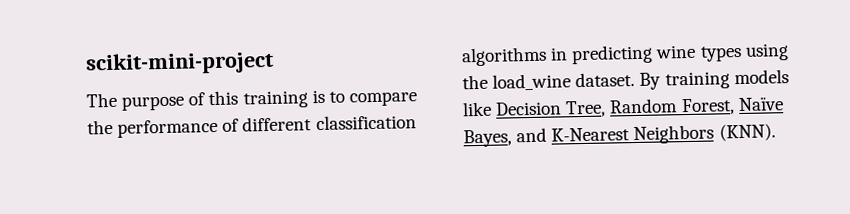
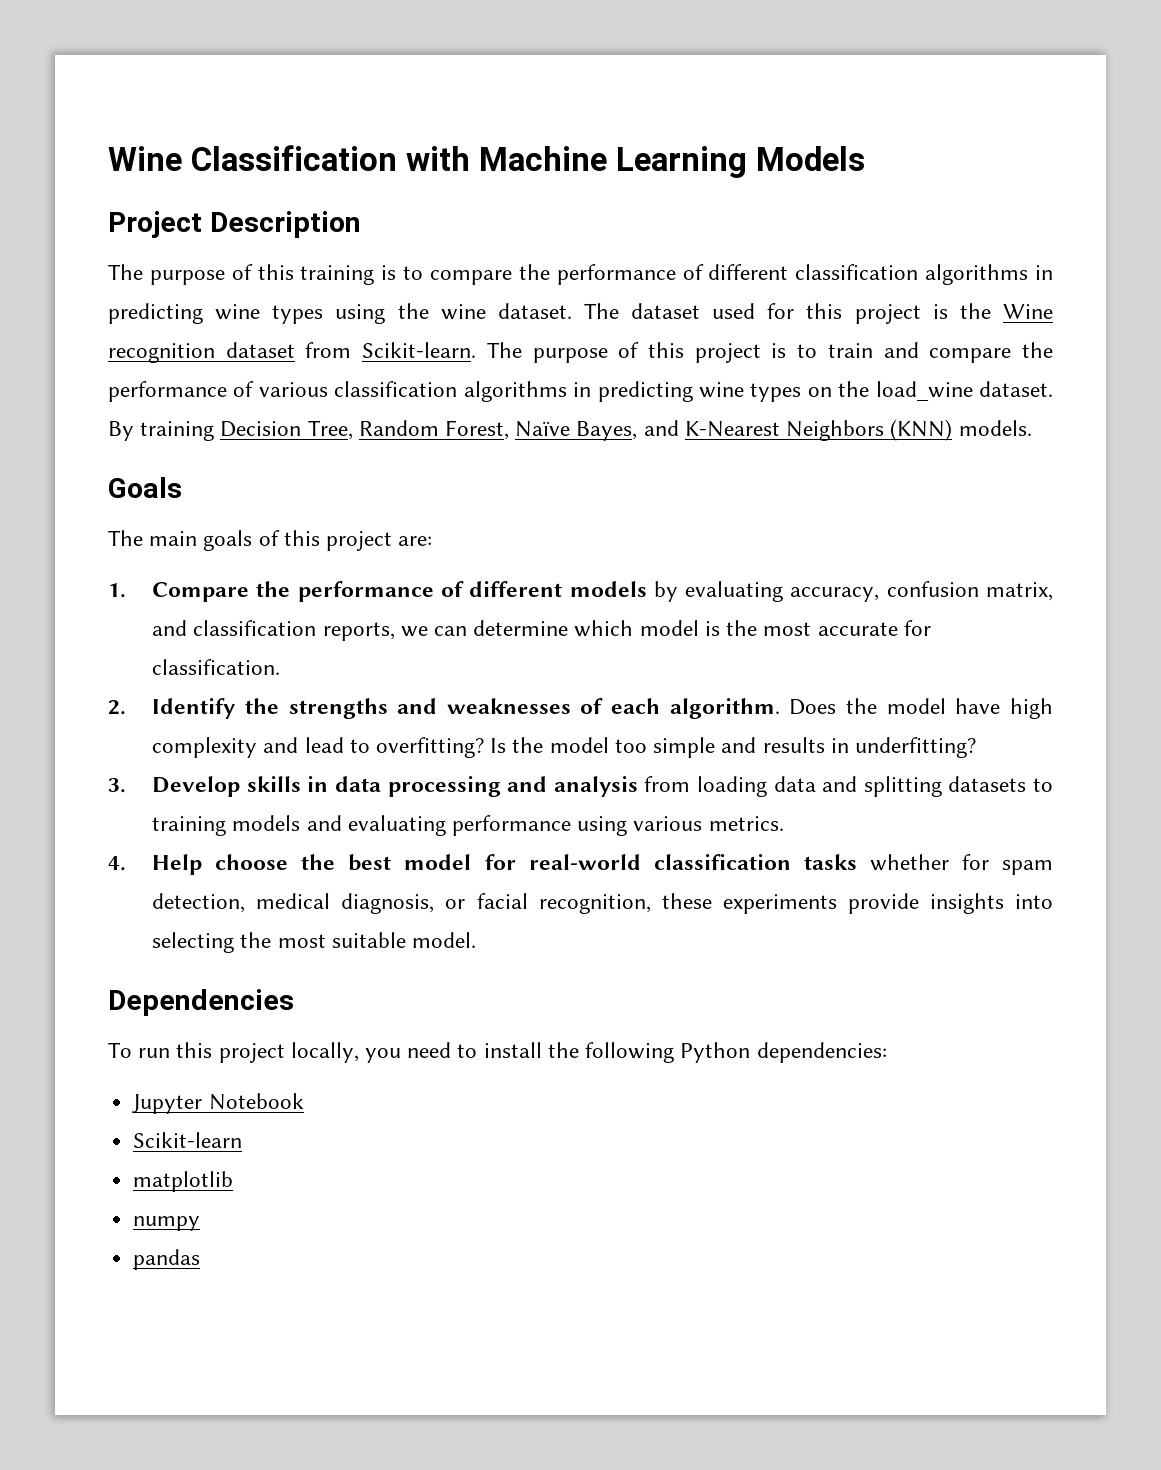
[85,50,274,76] scikit-mini-project -> [108,145,865,178] [108,211,361,238] Wine Classification with Machine Learning Models // Project Description
(488, 82) none -> [440,303,1053,324] [108,342,1053,363] [108,381,870,402] wine dataset. The dataset used for this project is the Wine recognition dataset from Scikit-learn. The purpose of this project is to train and compare the performance of various classification algorithms in predicting wine types on the
[733,69,789,85] [462,101,492,117] models like -> (215, 431) none
[718,123,776,142] (KNN). -> [890,419,1032,441] [108,477,182,498] [108,530,433,551] [108,581,1053,602] [152,620,931,641] [152,659,281,675] [108,698,1053,719] [152,737,976,758] [108,776,1053,797] [152,815,784,836] [108,854,1053,875] [152,893,1053,914] [152,932,477,953] [108,989,294,1016] [108,1042,887,1063] [132,1093,304,1114] [133,1132,243,1148] [133,1171,234,1192] [133,1216,201,1231] [133,1249,201,1270] (KNN) models. // Goals // The main goals of this project are: // 1. Compare the performance of different models by evaluating accuracy, confusion matrix, and classification reports, we can determine which model is the most accurate for classification. // 2. Identify the strengths and weaknesses of each algorithm. Does the model have high complexity and lead to overfitting? Is the model too simple and results in underfitting? // 3. Develop skills in data processing and analysis from loading data and splitting datasets to training models and evaluating performance using various metrics. // 4. Help choose the best model for real-world classification tasks whether for spam detection, medical diagnosis, or facial recognition, these experiments provide insights into selecting the most suitable model. // Dependencies // To run this project locally, you need to install the following Python dependencies: // Jupyter Notebook // Scikit-learn // matplotlib // numpy // pandas

